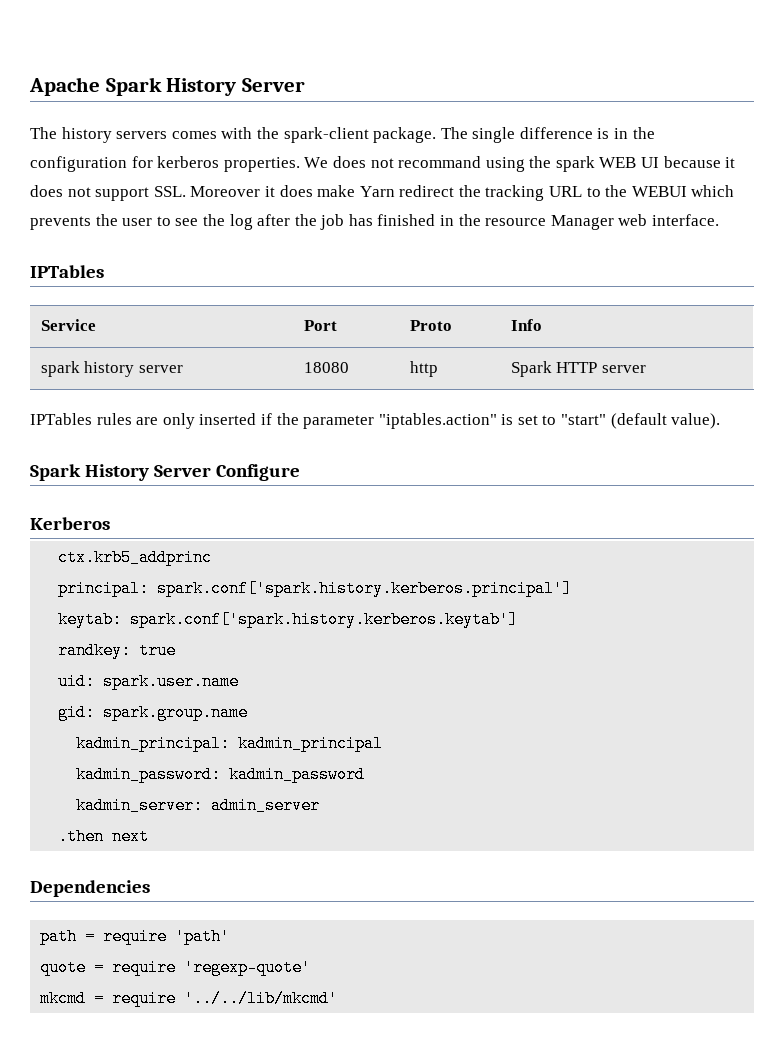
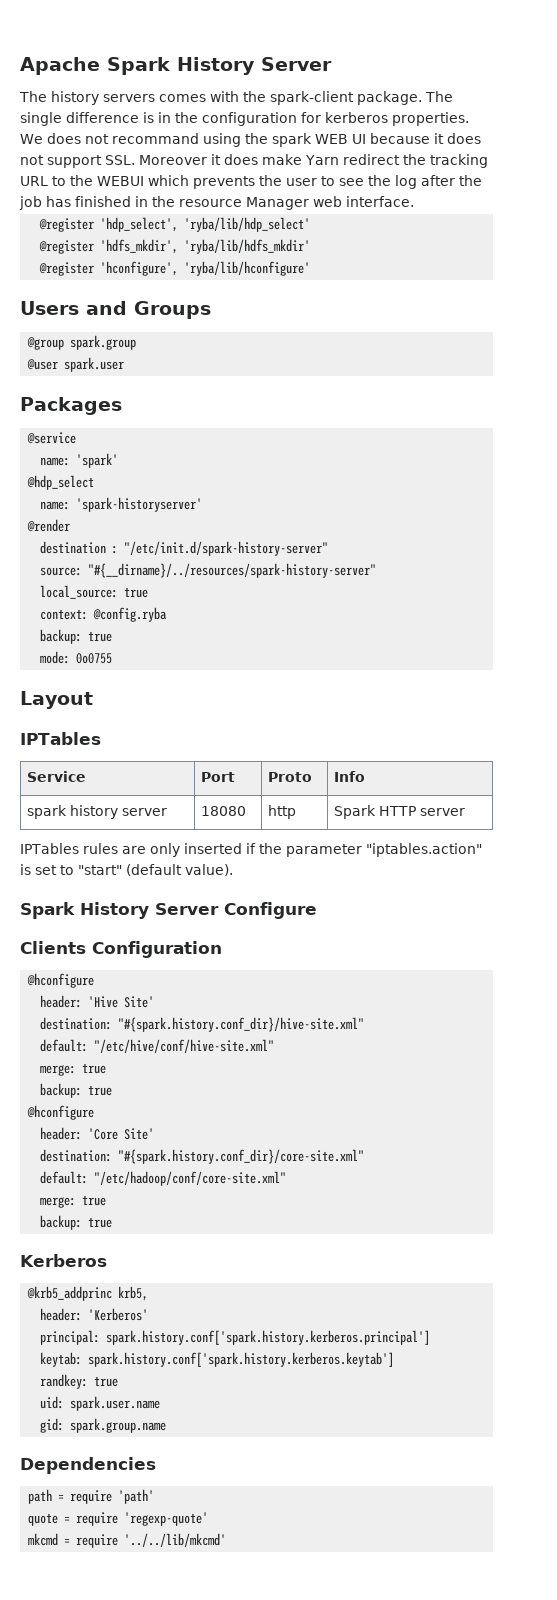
(720, 220) none -> [39,217,311,232] [39,239,311,254] [39,261,311,276] [20,301,211,319] [27,335,137,350] [27,357,125,372] [20,397,122,415] [27,432,77,444] [40,453,119,468] [27,475,95,490] [40,497,203,512] [27,519,71,532] [40,541,329,556] [40,563,377,578] [40,585,149,599] [40,607,168,622] [40,629,113,644] [40,651,113,664] [20,691,93,709] // @register 'hdp_select', 'ryba/lib/hdp_select' // @register 'hdfs_mkdir', 'ryba/lib/hdfs_mkdir' // @register 'hconfigure', 'ryba/lib/hconfigure' // Users and Groups // @group spark.group // @user spark.user // Packages // @service // name: 'spark' // @hdp_select // name: 'spark-historyserver' // @render // destination : "/etc/init.d/spark-history-server" // source: "#{__dirname}/../resources/spark-history-server" // local_source: true // context: @config.ryba // backup: true // mode: 0o0755 // Layout
[30,517,110,530] [58,549,213,566] Kerberos // ctx.krb5_addprinc -> [20,941,222,958] [27,973,95,988] [40,995,155,1008] [40,1017,365,1032] [40,1039,275,1053] [40,1063,107,1076] [40,1083,113,1098] [27,1105,95,1120] [40,1127,155,1140] [40,1149,365,1164] [40,1171,287,1186] [40,1195,107,1208] [40,1215,113,1230] [20,1254,107,1267] [27,1286,149,1301] [40,1308,149,1321] Clients Configuration // @hconfigure // header: 'Hive Site' // destination: "#{spark.history.conf_dir}/hive-site.xml" // default: "/etc/hive/conf/hive-site.xml" // merge: true // backup: true // @hconfigure // header: 'Core Site' // destination: "#{spark.history.conf_dir}/core-site.xml" // default: "/etc/hadoop/conf/core-site.xml" // merge: true // backup: true // Kerberos // @krb5_addprinc krb5, // header: 'Kerberos'
[157,580,573,597] spark.conf['spark.history.kerberos.principal'] -> [106,1330,431,1345] spark.history.conf['spark.history.kerberos.principal']
[130,611,519,628] spark.conf['spark.history.kerberos.keytab'] -> [88,1352,395,1367] spark.history.conf['spark.history.kerberos.keytab']
[76,735,384,752] [76,766,366,783] [76,797,321,814] [58,828,150,845] // kadmin_principal: kadmin_principal // kadmin_password: kadmin_password // kadmin_server: admin_server // .then next -> (167, 1425) none

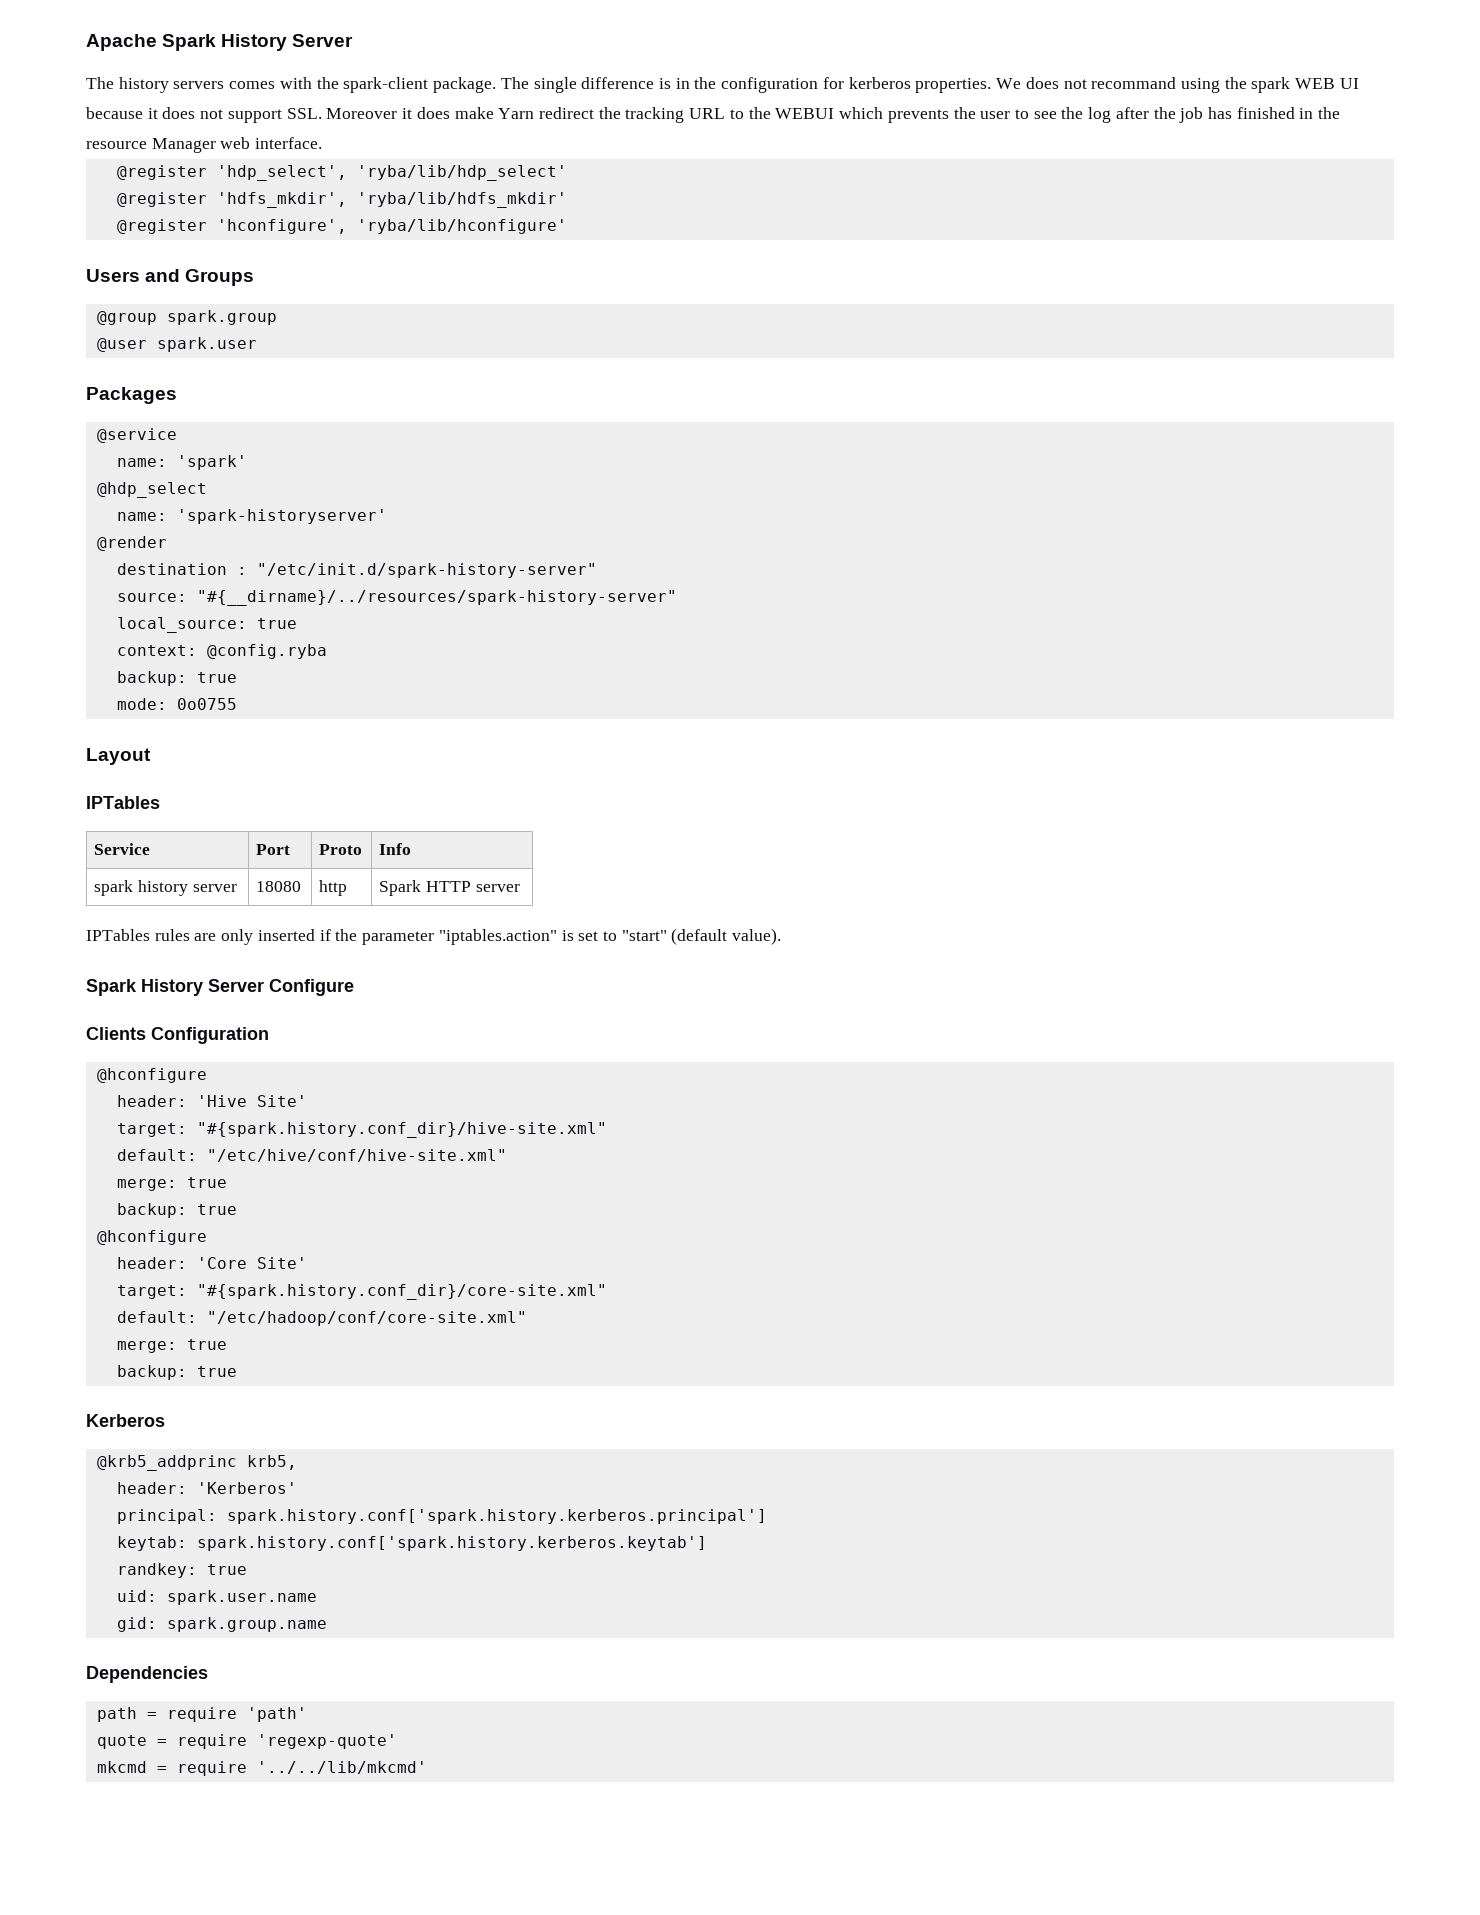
[40,1017,113,1030] destination: -> [116,1123,187,1137] target:
[40,1149,113,1162] destination: -> [116,1285,187,1299] target:

